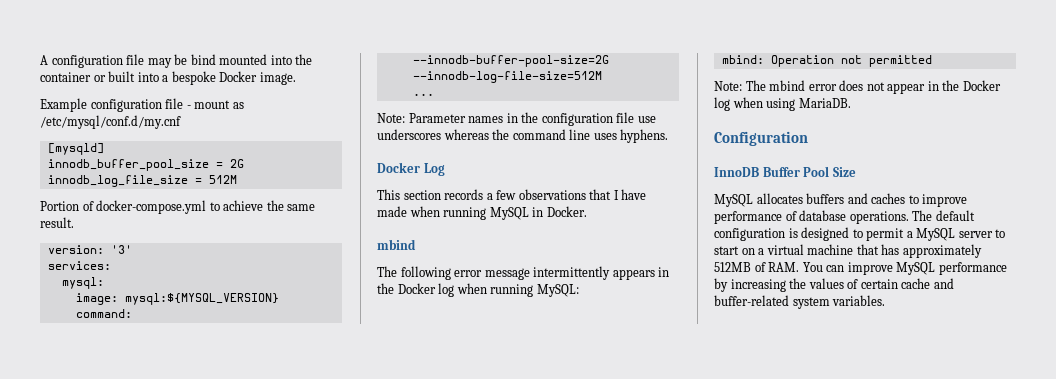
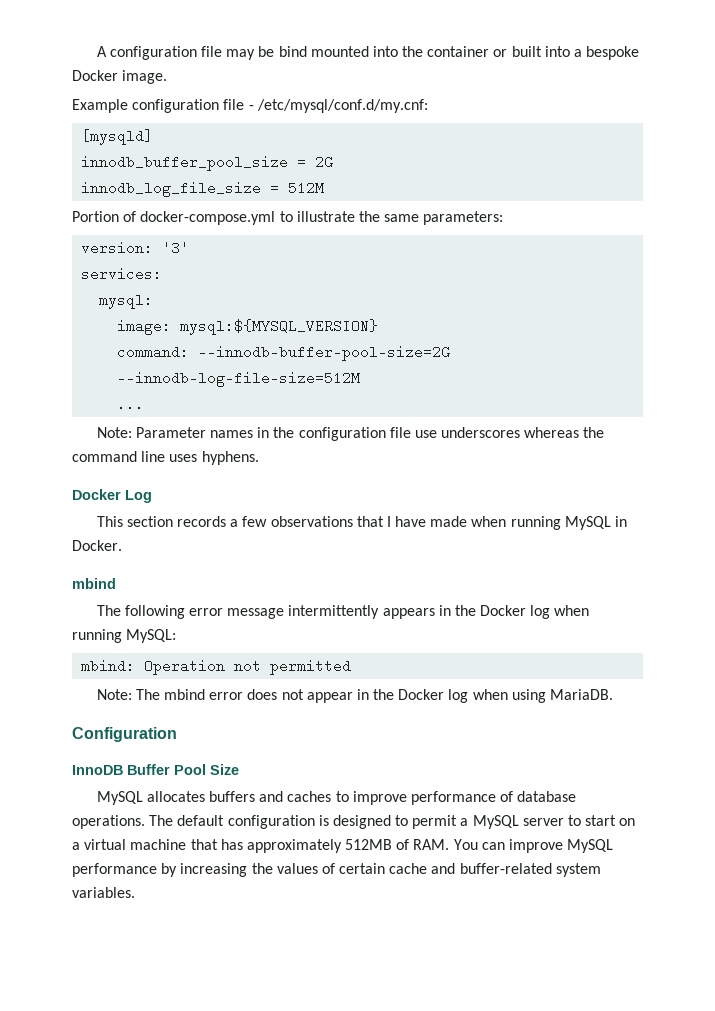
[194,100,244,109] [40,115,181,129] mount as /etc/mysql/conf.d/my.cnf -> [256,99,428,113] /etc/mysql/conf.d/my.cnf:
[223,200,264,211] achieve -> [296,211,355,222] illustrate
[40,217,74,228] result. -> [423,211,504,225] parameters:

